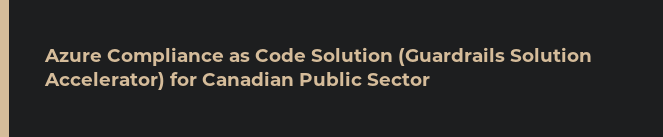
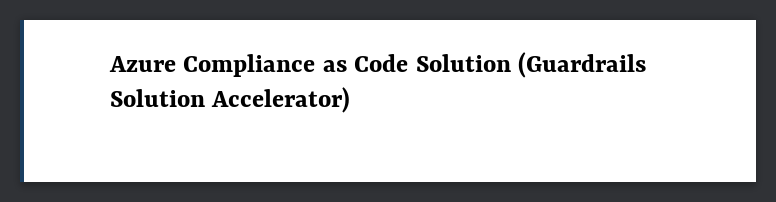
[170,71,430,86] for Canadian Public Sector -> (351, 100) none

